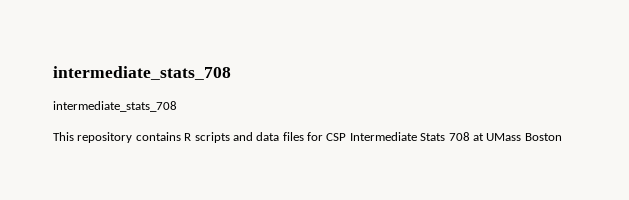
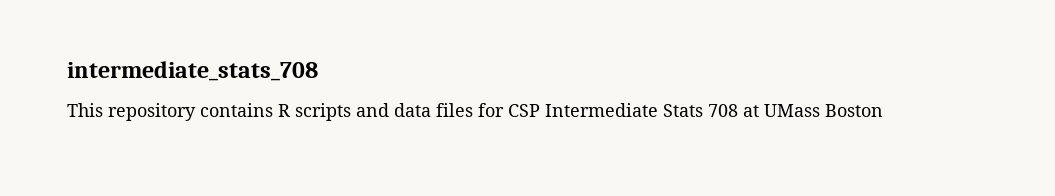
[53,66,231,80] [53,101,177,112] intermediate_stats_708 // intermediate_stats_708 -> [67,61,318,81] intermediate_stats_708

